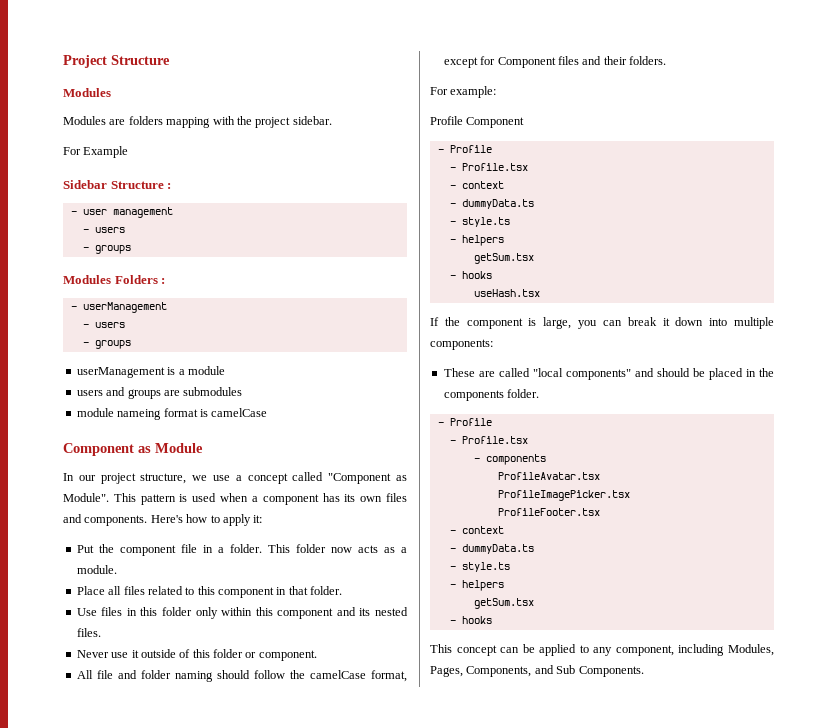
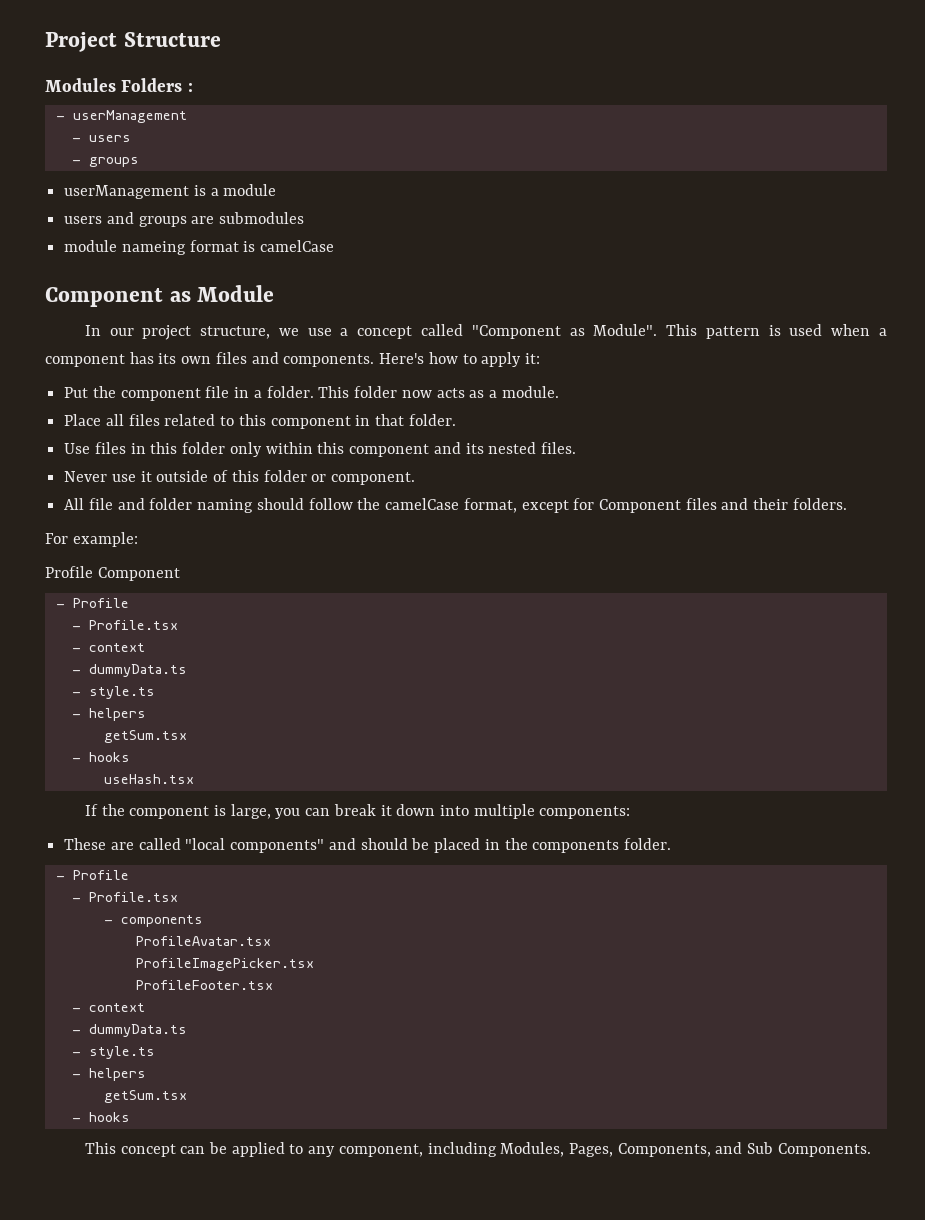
[63,116,332,128] [63,146,129,158] [63,180,172,189] [70,207,173,218] [82,227,125,233] [82,245,131,254] [63,275,111,284] // Modules are folders mapping with the project sidebar. // For Example // Sidebar Structure : // - user management // - users // - groups // Modules -> (116, 85) none

